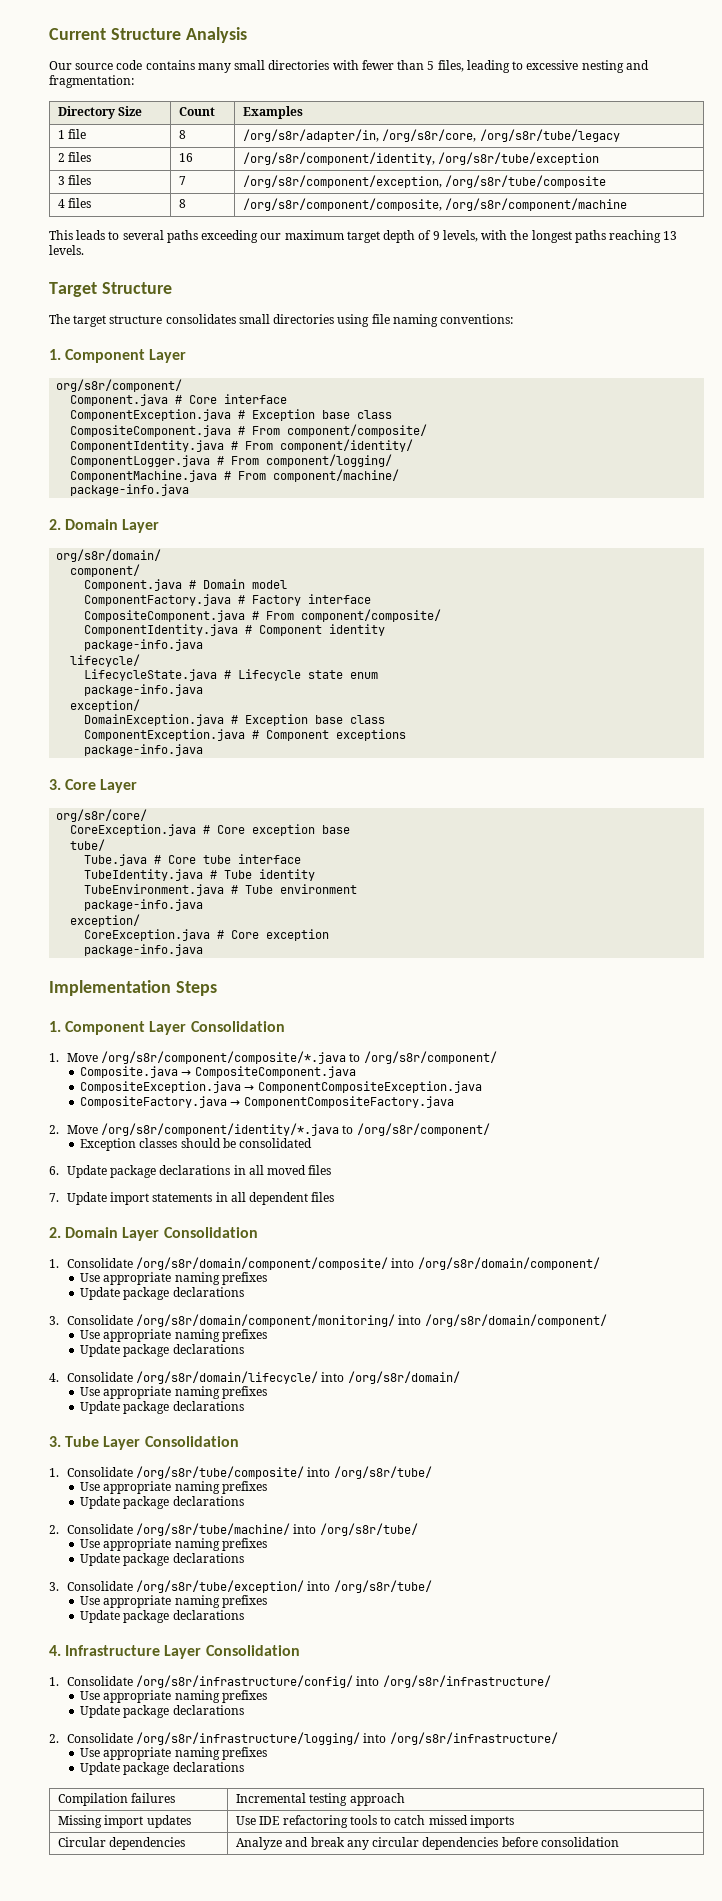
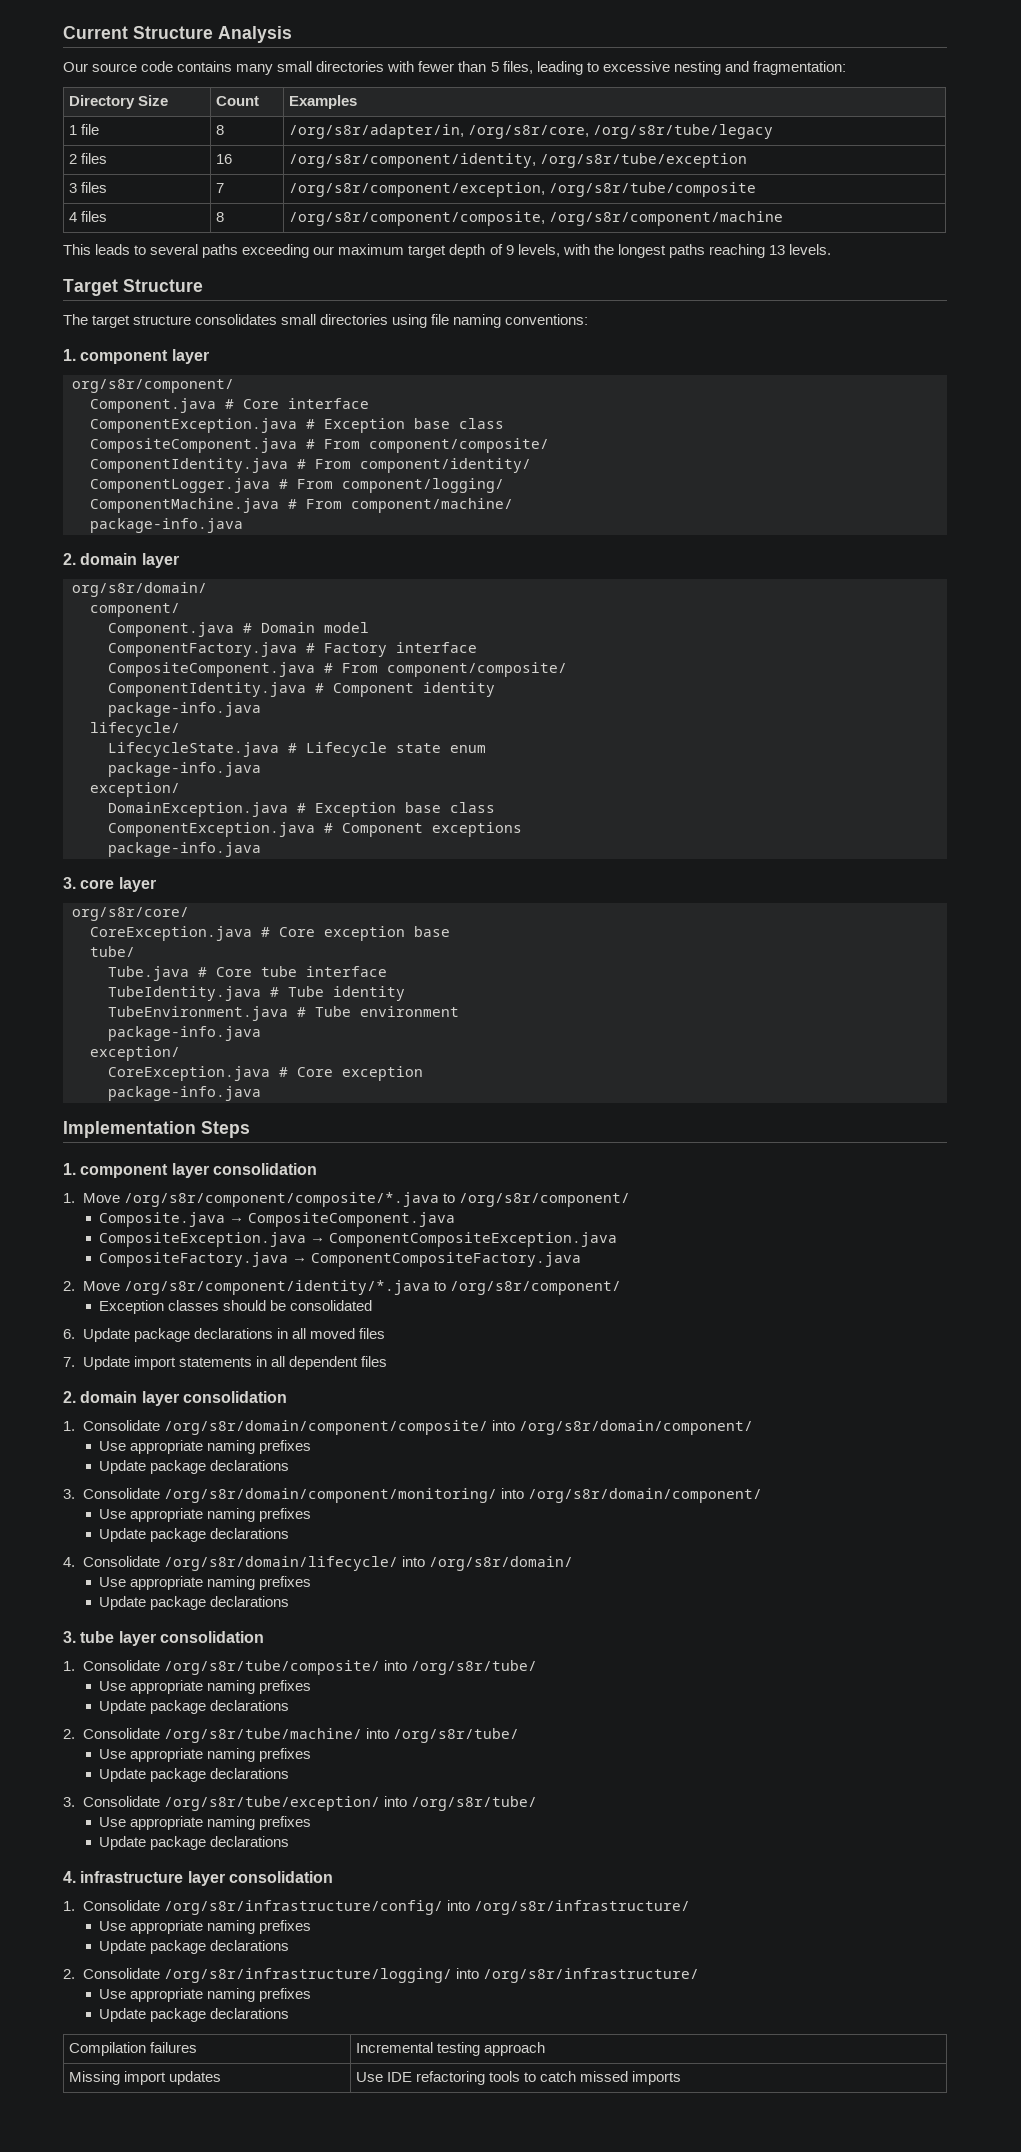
[65,349,187,363] Component Layer -> [80,349,209,364] component layer
[65,519,160,533] Domain Layer -> [80,553,179,568] domain layer
[65,779,138,793] Core Layer -> [80,877,156,892] core layer
[65,1021,285,1035] Component Layer Consolidation -> [80,1163,317,1178] component layer consolidation
[65,1227,258,1241] Domain Layer Consolidation -> [80,1391,287,1406] domain layer consolidation
[65,1436,239,1450] Tube Layer Consolidation -> [80,1631,264,1646] tube layer consolidation
[65,1645,300,1659] Infrastructure Layer Consolidation -> [80,1871,333,1886] infrastructure layer consolidation
[58,1837,186,1850] [236,1837,619,1850] // Circular dependencies | Analyze and break any circular dependencies before consolidation -> (682, 2078) none

